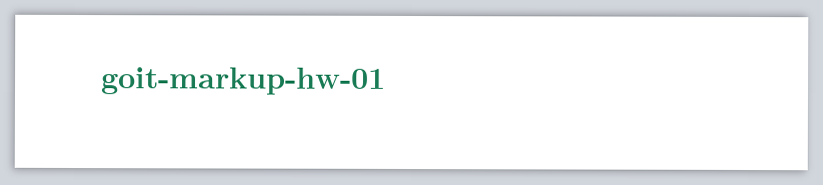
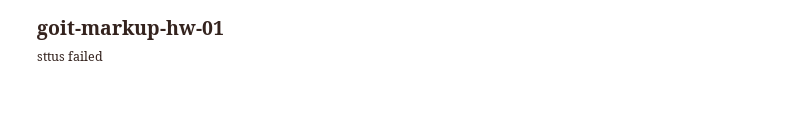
(386, 81) none -> [37,51,104,61] // sttus failed

